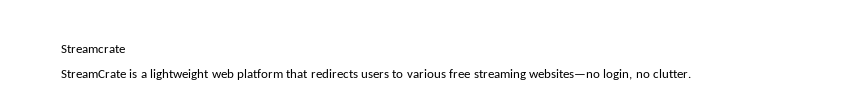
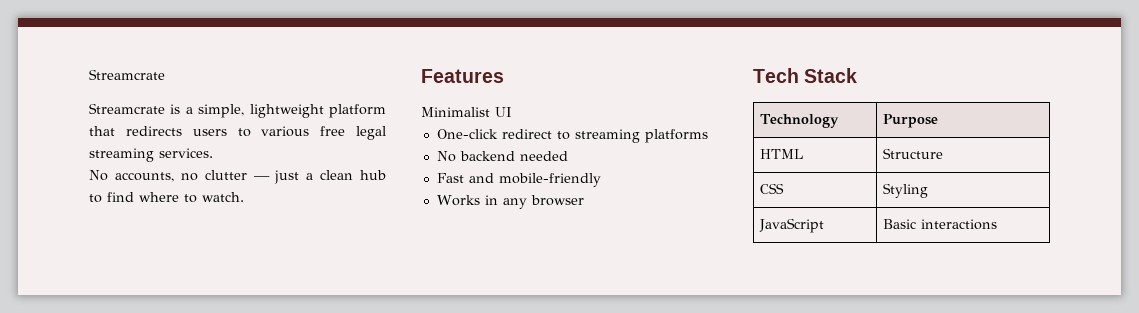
[61,70,126,78] StreamCrate -> [89,103,165,114] Streamcrate
[150,69,234,80] lightweight web -> [198,104,324,118] simple, lightweight
[473,69,691,80] streaming websites—no login, no clutter. -> [356,126,386,140] [89,148,213,162] [89,170,386,184] [89,192,244,203] [421,69,504,83] [421,107,512,117] [436,129,708,143] [436,151,568,162] [436,173,601,187] [436,195,584,209] [753,68,858,83] [759,114,839,128] [882,114,938,128] [759,149,803,159] [882,148,943,159] [759,183,784,194] [882,183,928,198] [758,218,824,233] [882,219,997,230] legal streaming services. // No accounts, no clutter — just a clean hub to find where to watch. // Features // Minimalist UI // One-click redirect to streaming platforms // No backend needed // Fast and mobile-friendly // Works in any browser // Tech Stack // Technology | Purpose // HTML | Structure // CSS | Styling // JavaScript | Basic interactions

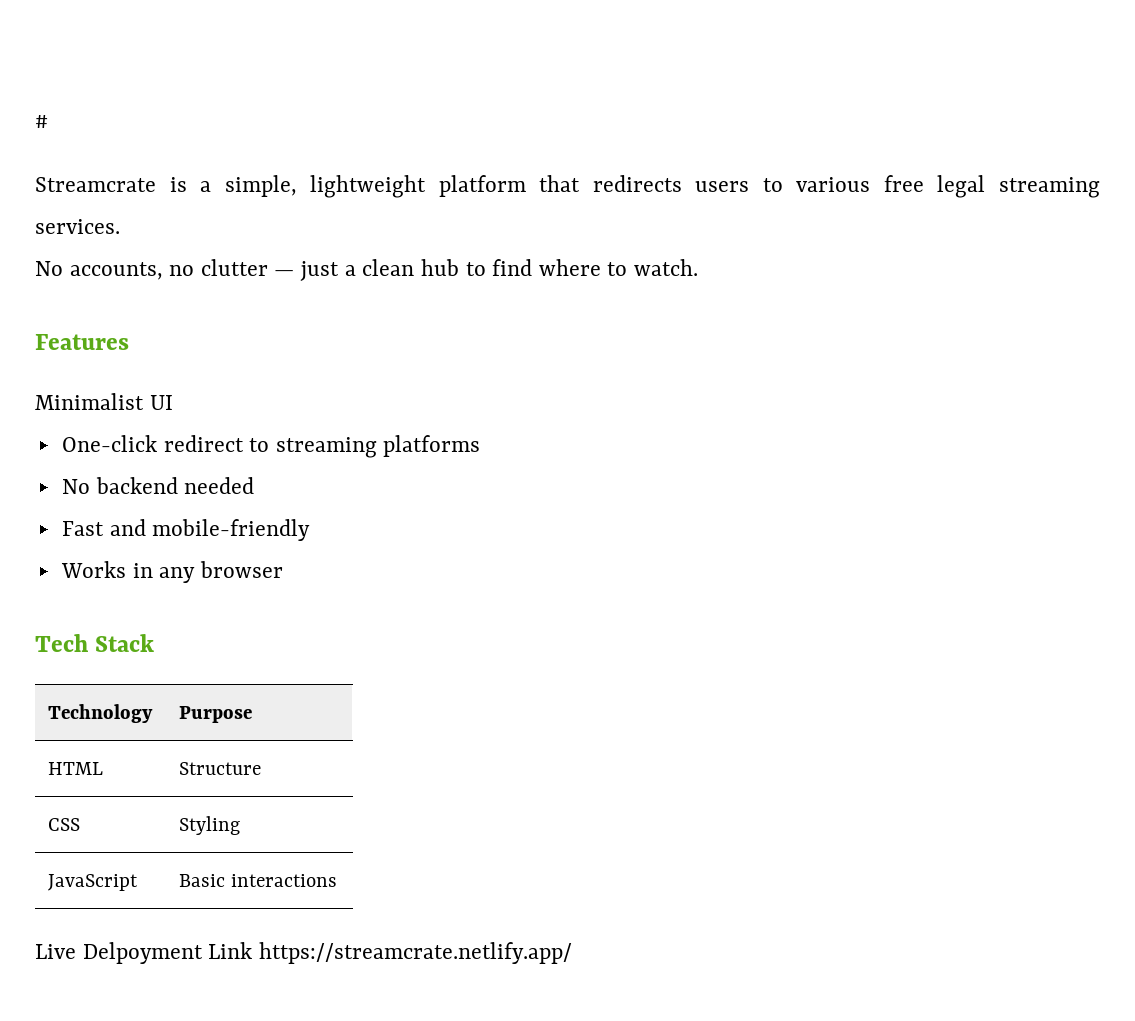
[89,69,165,80] Streamcrate -> [35,115,48,128] #
(997, 224) none -> [35,942,572,964] // Live Delpoyment Link https://streamcrate.netlify.app/

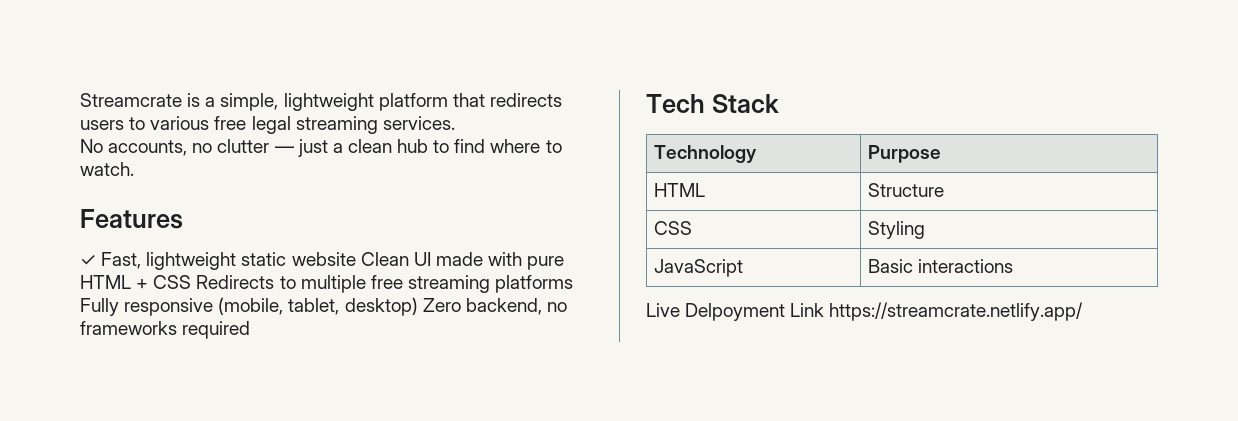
[35,115,48,128] # // -> (80, 100) none
[35,393,173,410] [61,435,481,458] [61,477,255,494] [61,519,311,541] [60,561,283,583] Minimalist UI // One-click redirect to streaming platforms // No backend needed // Fast and mobile-friendly // Works in any browser -> [80,252,565,270] [80,275,574,293] [80,297,567,316] [80,321,251,339] ✓ Fast, lightweight static website Clean UI made with pure HTML + CSS Redirects to multiple free streaming platforms Fully responsive (mobile, tablet, desktop) Zero backend, no frameworks required

